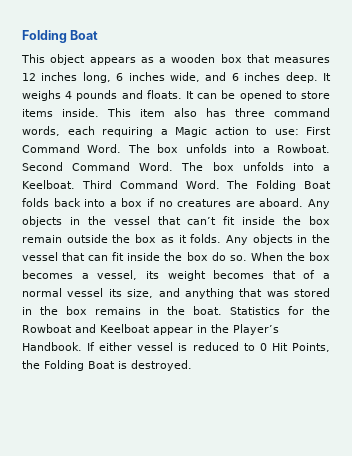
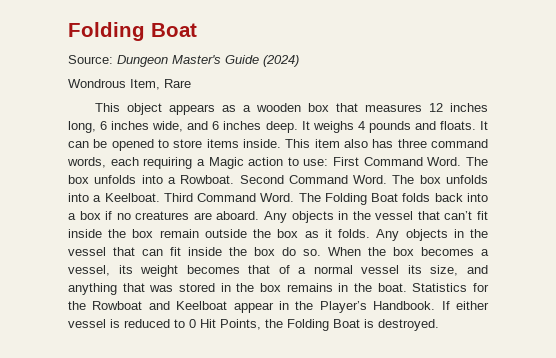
[22,30,99,43] Folding Boat -> [68,22,197,41] [68,55,299,67] [68,79,191,90] Folding Boat // Source: Dungeon Master's Guide (2024) // Wondrous Item, Rare

